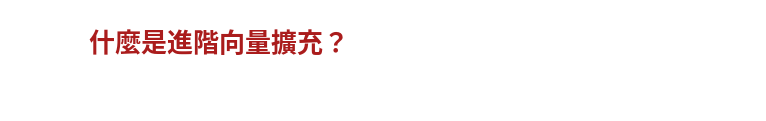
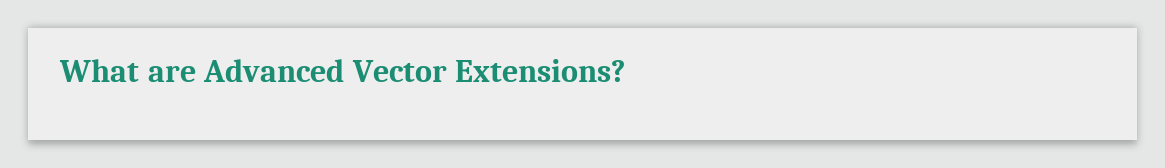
[89,29,349,56] 什麼是進階向量擴充？ -> [59,59,626,82] What are Advanced Vector Extensions?

